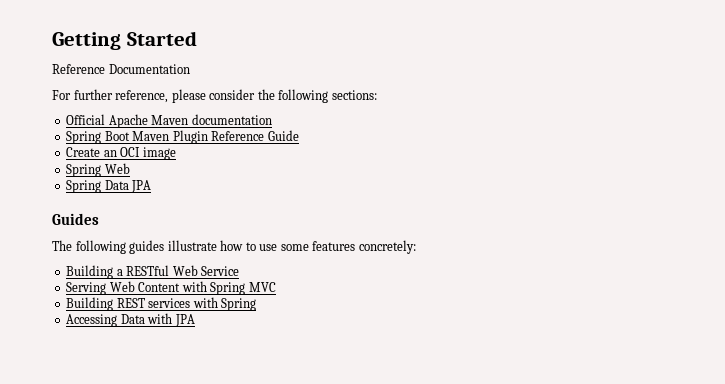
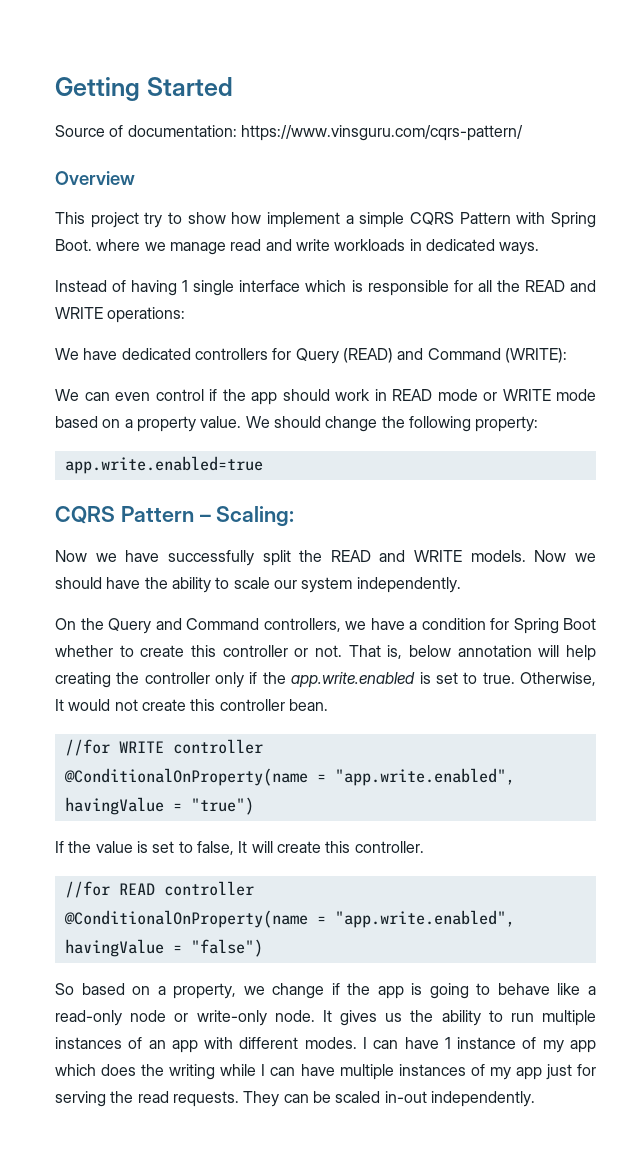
[52,64,190,74] [52,89,377,103] [66,114,272,128] [66,130,299,144] [66,147,176,160] [66,163,130,177] [66,180,152,193] [52,213,99,225] [52,240,416,254] [66,265,240,279] [66,281,276,295] [66,297,257,311] [66,313,195,327] Reference Documentation // For further reference, please consider the following sections: // Official Apache Maven documentation // Spring Boot Maven Plugin Reference Guide // Create an OCI image // Spring Web // Spring Data JPA // Guides // The following guides illustrate how to use some features concretely: // Building a RESTful Web Service // Serving Web Content with Spring MVC // Building REST services with Spring // Accessing Data with JPA -> [55,125,523,141] [55,171,135,185] [55,212,596,228] [55,239,540,255] [55,280,597,296] [55,307,186,323] [55,348,567,364] [55,389,596,405] [55,416,539,432] [64,456,263,474] [55,506,295,527] [55,550,596,566] [55,577,461,593] [55,618,596,634] [55,645,596,661] [55,672,597,688] [55,699,328,711] [64,739,263,756] [63,768,515,786] [64,797,254,815] [55,841,424,855] [64,881,254,898] [63,910,515,928] [64,939,263,957] [55,983,597,999] [55,1010,597,1026] [55,1037,596,1053] [55,1064,596,1080] [55,1091,535,1107] Source of documentation: https://www.vinsguru.com/cqrs-pattern/ // Overview // This project try to show how implement a simple CQRS Pattern with Spring Boot. where we manage read and write workloads in dedicated ways. // Instead of having 1 single interface which is responsible for all the READ and WRITE operations: // We have dedicated controllers for Query (READ) and Command (WRITE): // We can even control if the app should work in READ mode or WRITE mode based on a property value. We should change the following property: // app.write.enabled=true // CQRS Pattern – Scaling: // Now we have successfully split the READ and WRITE models. Now we should have the ability to scale our system independently. // On the Query and Command controllers, we have a condition for Spring Boot whether to create this controller or not. That is, below annotation will help creating the controller only if the app.write.enabled is set to true. Otherwise, It would not create this controller bean. // //for WRITE controller // @ConditionalOnProperty(name = "app.write.enabled", havingValue = "true") // If the value is set to false, It will create this controller. // //for READ controller // @ConditionalOnProperty(name = "app.write.enabled", havingValue = "false") // So based on a property, we change if the app is going to behave like a read-only node or write-only node. It gives us the ability to run multiple instances of an app with different modes. I can have 1 instance of my app which does the writing while I can have multiple instances of my app just for serving the read requests. They can be scaled in-out independently.

